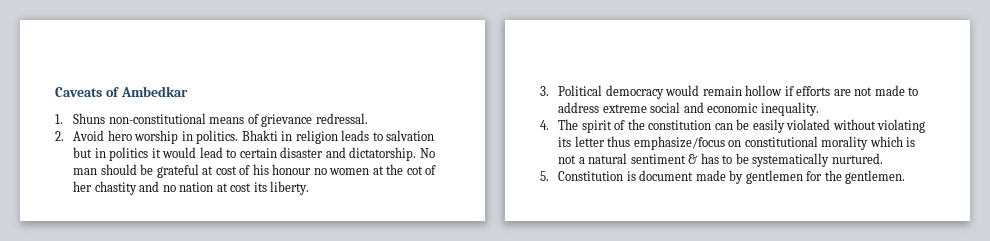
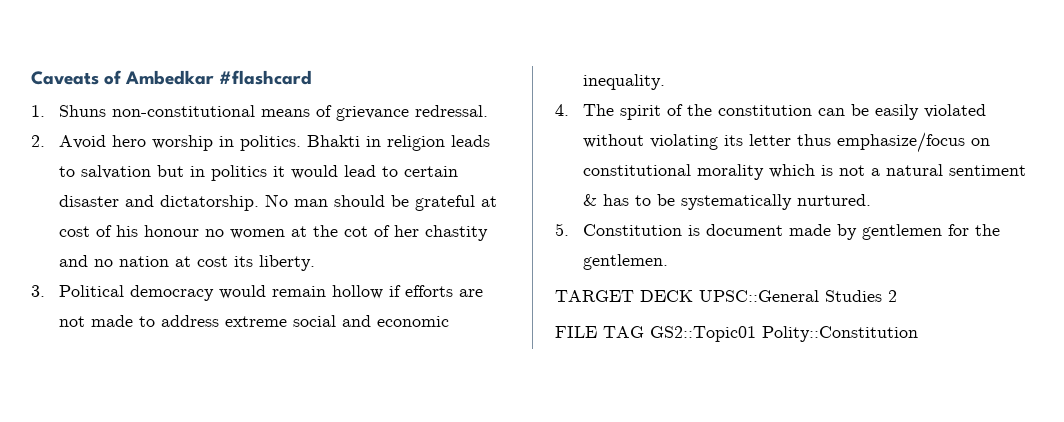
(188, 91) none -> [219,70,313,85] #flashcard
(906, 177) none -> [555,290,897,302] [555,326,918,342] // TARGET DECK UPSC::General Studies 2 // FILE TAG GS2::Topic01 Polity::Constitution

